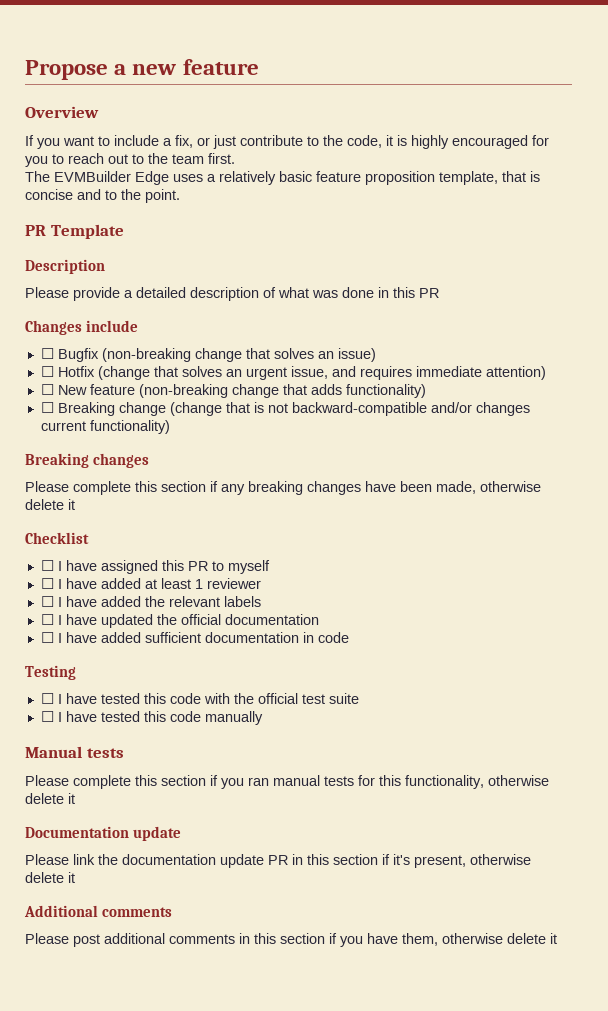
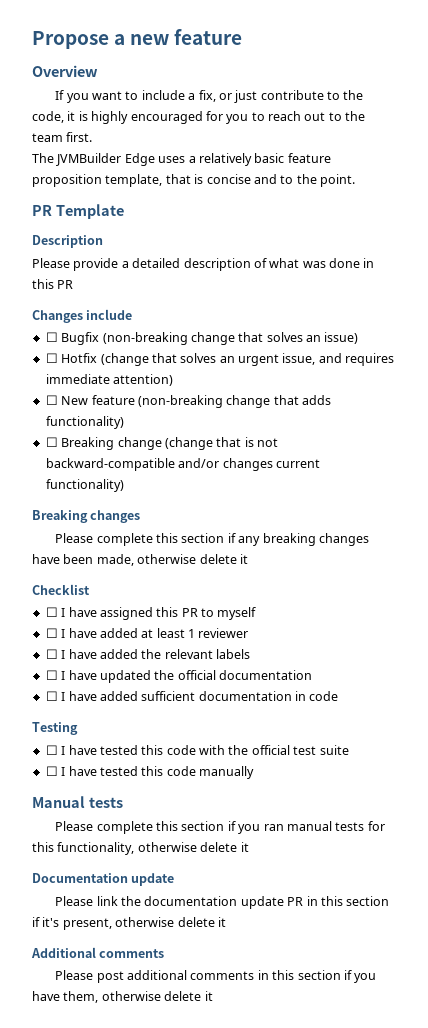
[54,171,131,182] EVMBuilder -> [56,153,122,166] JVMBuilder

